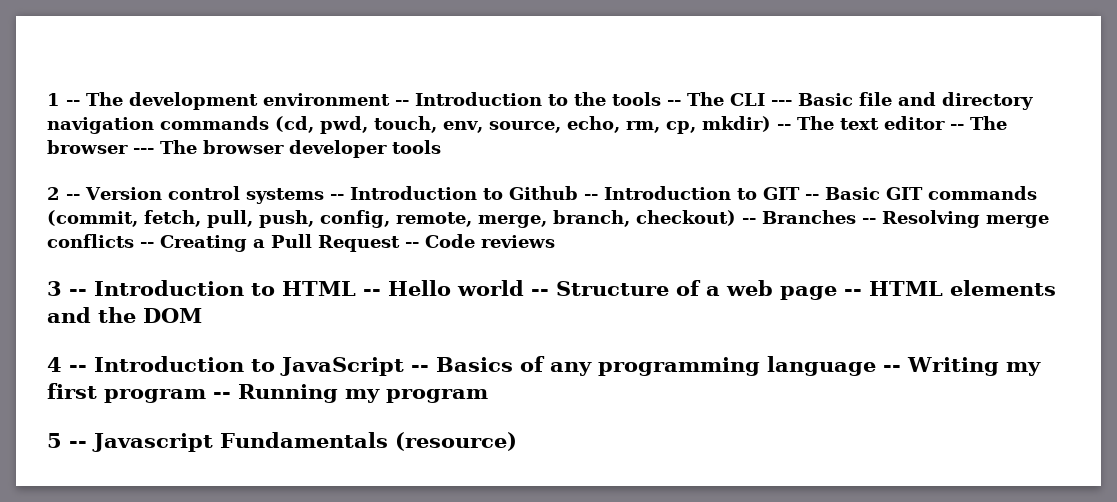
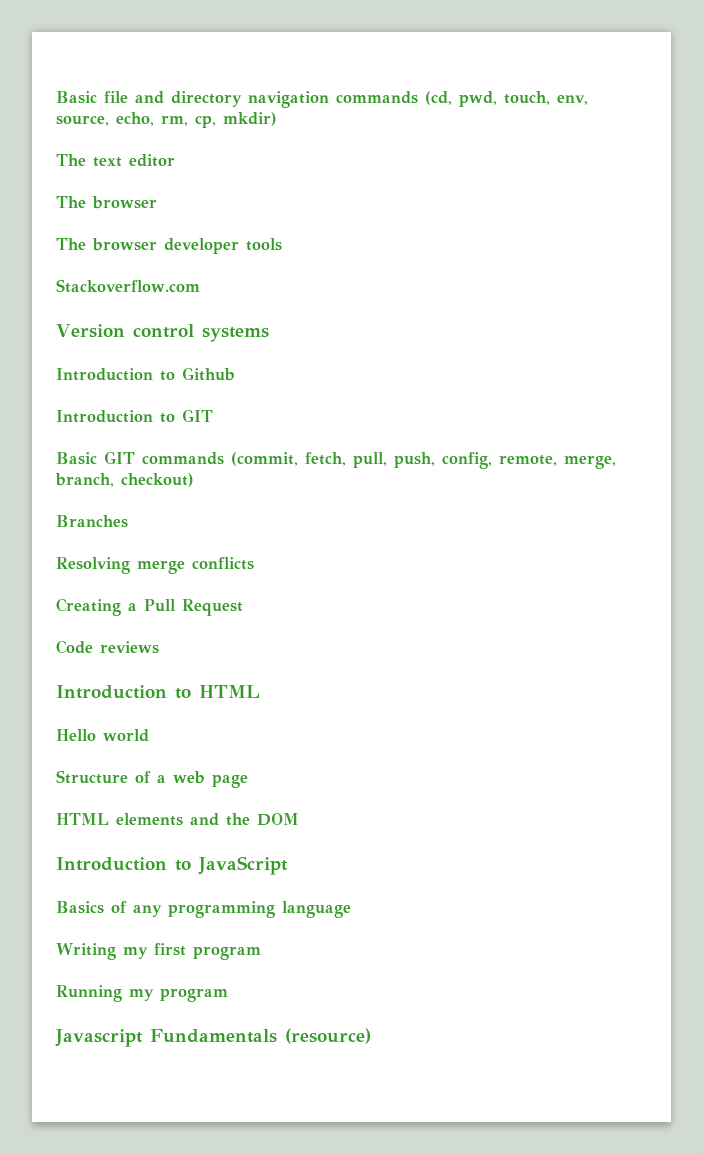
[47,92,792,110] 1 -- The development environment -- Introduction to the tools -- The CLI --- -> (56, 97) none
[776,124,791,130] -- -> (277, 119) //
[949,116,1007,130] [47,140,154,154] -- The browser --- -> [56,196,157,209] // The browser //
[47,187,80,200] 2 -- -> [56,279,200,293] Stackoverflow.com //
[329,194,344,200] -- -> (269, 334) //
[583,194,598,200] -- -> (235, 374) //
[804,194,819,200] -- -> (213, 415) //
[742,218,756,224] -- -> (194, 480) //
[862,218,876,224] -- -> (128, 521) //
[140,242,154,248] -- -> (254, 563) //
[405,242,419,248] -- -> (243, 607) //
[47,281,87,296] 3 -- -> (159, 647) none
[363,289,381,296] -- -> (260, 691) //
[531,289,549,296] -- -> (149, 735) //
[844,289,862,296] -- -> (248, 781) //
[47,357,87,372] 4 -- -> (299, 819) none
[411,365,429,372] -- -> (288, 865) //
[883,365,901,372] -- -> (351, 909) //
[213,392,231,399] -- -> (261, 953) //
[47,433,87,448] 5 -- -> (228, 995) none

